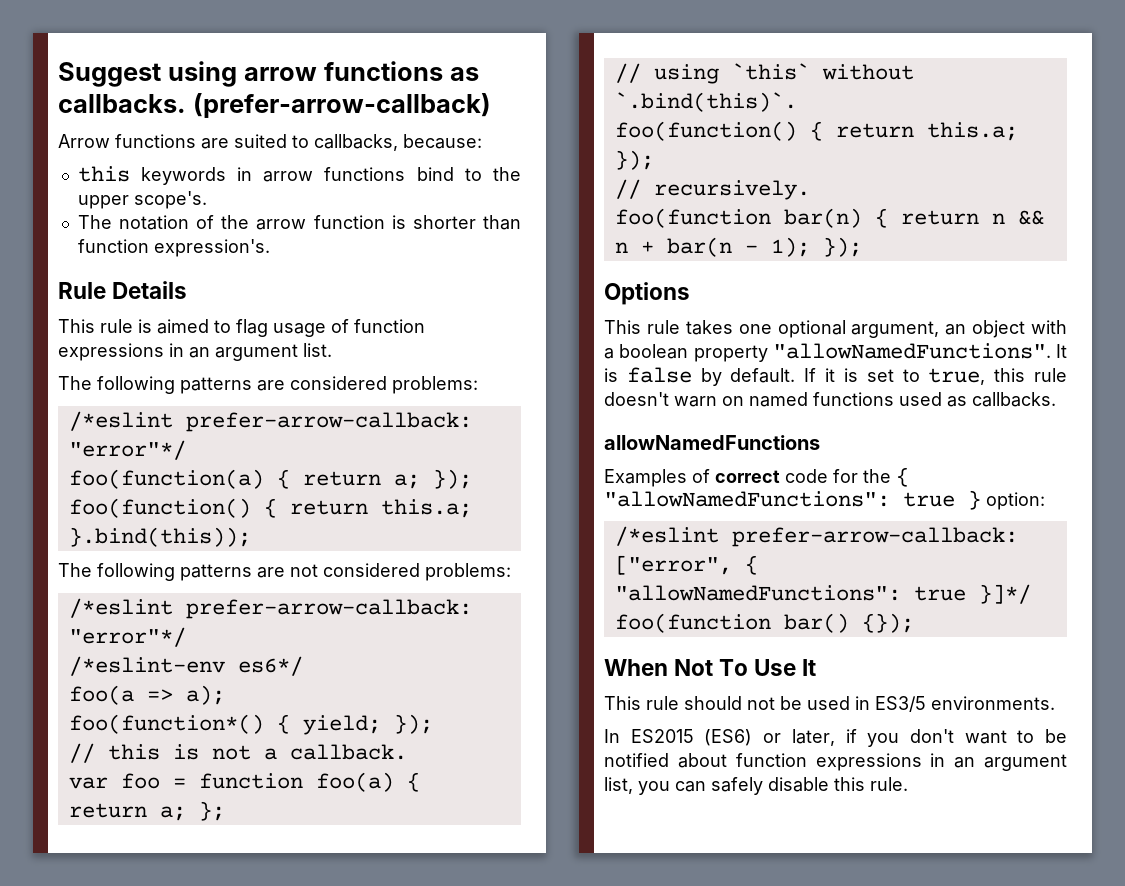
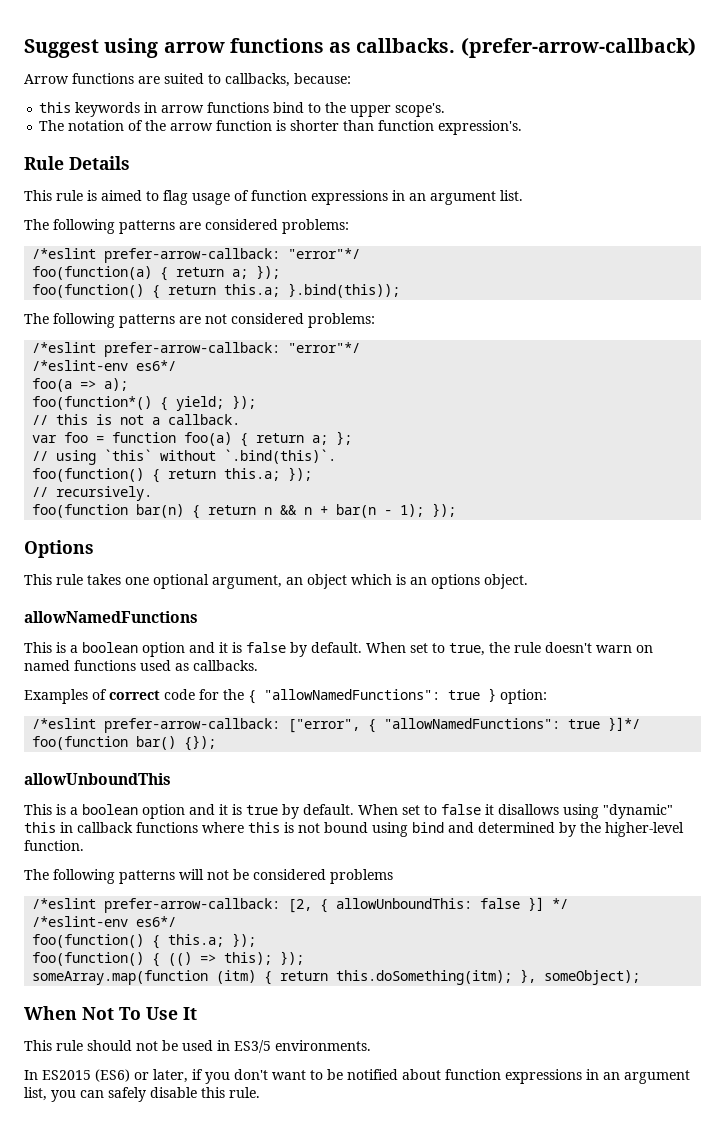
[1031,320,1067,334] [604,343,1067,362] with a boolean property "allowNamedFunctions". It -> [351,574,528,589] [24,611,198,623] [24,642,228,657] which is an options object. // allowNamedFunctions // This is a boolean option and it
[804,368,858,382] If it is -> [366,642,406,653] When
[994,368,1026,382] this -> [489,642,510,653] the
[604,435,820,450] // allowNamedFunctions -> (258, 665) none
(914, 623) none -> [24,773,171,785] [24,804,673,819] [24,822,684,837] [24,840,84,851] [24,869,393,884] [32,897,569,913] [32,916,177,927] [32,933,257,949] [32,951,305,967] [32,969,641,985] // allowUnboundThis // This is a boolean option and it is true by default. When set to false it disallows using "dynamic" this in callback functions where this is not bound using bind and determined by the higher-level function. // The following patterns will not be considered problems // /*eslint prefer-arrow-callback: [2, { allowUnboundThis: false }] */ // /*eslint-env es6*/ // foo(function() { this.a; }); // foo(function() { (() => this); }); // someArray.map(function (itm) { return this.doSomething(itm); }, someObject);

